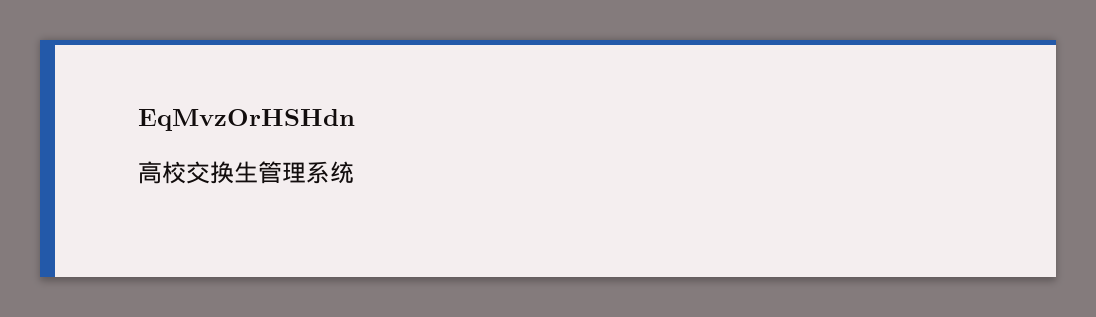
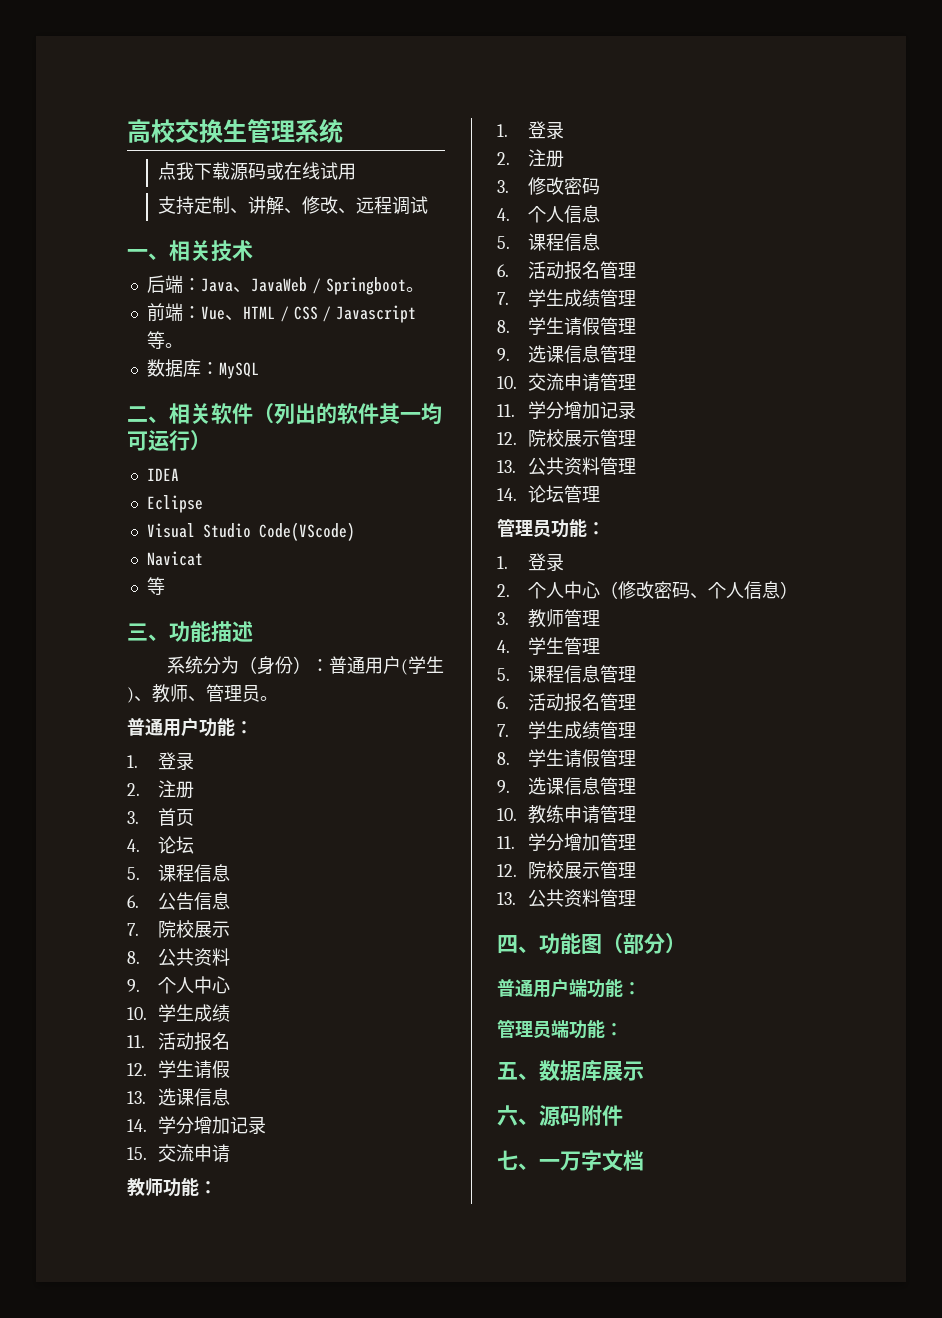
[138,109,355,131] EqMvzOrHSHdn // -> (127, 131) none
(354, 172) none -> [158,162,357,181] [158,196,429,215] [127,240,253,262] [146,275,424,295] [146,303,417,323] [146,331,183,349] [146,359,259,379] [127,403,442,425] [127,430,211,451] [146,468,179,481] [146,495,203,513] [146,522,355,541] [146,551,203,566] [146,577,165,595] [127,621,253,642] [167,656,445,675] [127,684,278,703] [127,717,253,737] [127,752,195,770] [127,780,195,798] [127,808,195,826] [127,836,195,854] [127,864,231,882] [127,892,231,910] [127,920,231,938] [127,948,231,966] [127,976,231,994] [127,1004,231,1022] [127,1032,231,1051] [127,1060,231,1079] [127,1088,231,1106] [127,1116,267,1134] [127,1144,231,1163] [127,1178,217,1197] [497,121,565,139] [497,149,565,167] [497,177,601,195] [497,205,601,223] [497,233,601,251] [497,261,637,280] [497,289,637,307] [497,317,637,336] [497,345,637,363] [497,373,637,392] [497,401,637,419] [497,429,637,447] [497,457,637,475] [497,485,601,503] [497,518,605,538] [497,553,565,571] [497,581,799,599] [497,609,601,628] [497,637,601,655] [497,665,637,683] [497,693,637,712] [497,721,637,739] [497,749,637,768] [497,777,637,795] [497,805,637,824] [497,833,637,851] [497,861,637,879] [497,889,637,907] [497,933,686,954] [497,978,641,998] [497,1019,623,1039] [497,1060,644,1081] [497,1105,623,1127] [497,1150,644,1171] // 点我下载源码或在线试用 // 支持定制、讲解、修改、远程调试 // 一、相关技术 // 后端：Java、JavaWeb / Springboot。 // 前端：Vue、HTML / CSS / Javascript等。 // 数据库：MySQL // 二、相关软件（列出的软件其一均可运行） // IDEA // Eclipse // Visual Studio Code(VScode) // Navicat // 等 // 三、功能描述 // 系统分为（身份）：普通用户(学生)、教师、管理员。 // 普通用户功能： // 1.登录 // 2.注册 // 3.首页 // 4.论坛 // 5.课程信息 // 6.公告信息 // 7.院校展示 // 8.公共资料 // 9.个人中心 // 10.学生成绩 // 11.活动报名 // 12.学生请假 // 13.选课信息 // 14.学分增加记录 // 15.交流申请 // 教师功能： // 1.登录 // 2.注册 // 3.修改密码 // 4.个人信息 // 5.课程信息 // 6.活动报名管理 // 7.学生成绩管理 // 8.学生请假管理 // 9.选课信息管理 // 10.交流申请管理 // 11.学分增加记录 // 12.院校展示管理 // 13.公共资料管理 // 14.论坛管理 // 管理员功能： // 1.登录 // 2.个人中心（修改密码、个人信息） // 3.教师管理 // 4.学生管理 // 5.课程信息管理 // 6.活动报名管理 // 7.学生成绩管理 // 8.学生请假管理 // 9.选课信息管理 // 10.教练申请管理 // 11.学分增加管理 // 12.院校展示管理 // 13.公共资料管理 // 四、功能图（部分） // 普通用户端功能： // 管理员端功能： // 五、数据库展示 // 六、源码附件 // 七、一万字文档

